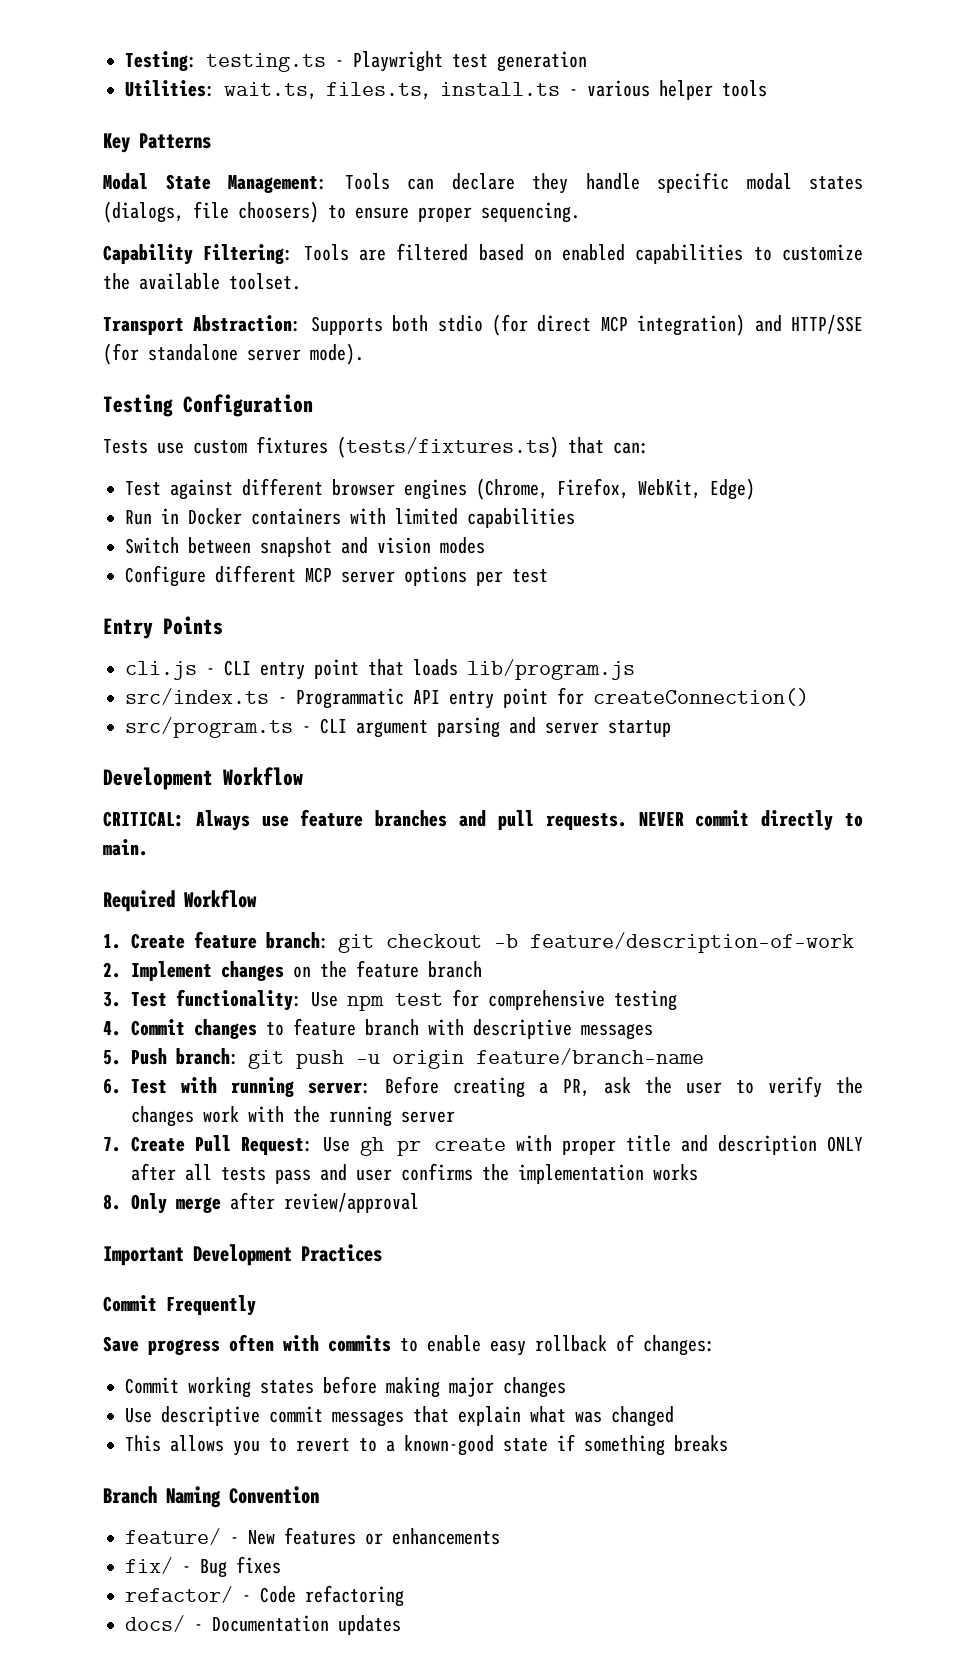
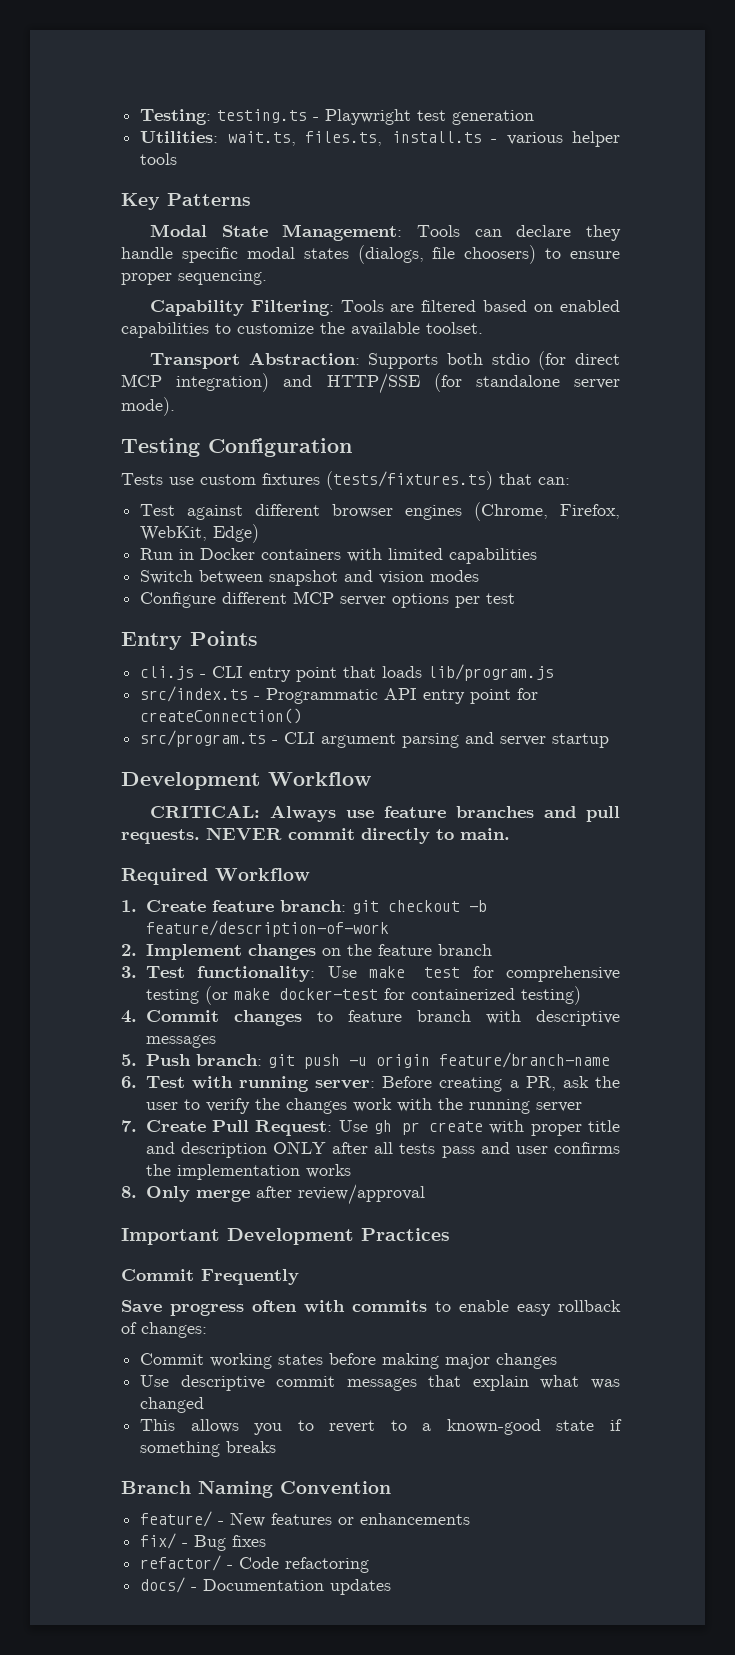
[347,995,384,1011] npm -> [369,966,406,978] make
(677, 1000) none -> [204,986,581,1005] (or make docker-test for containerized testing)

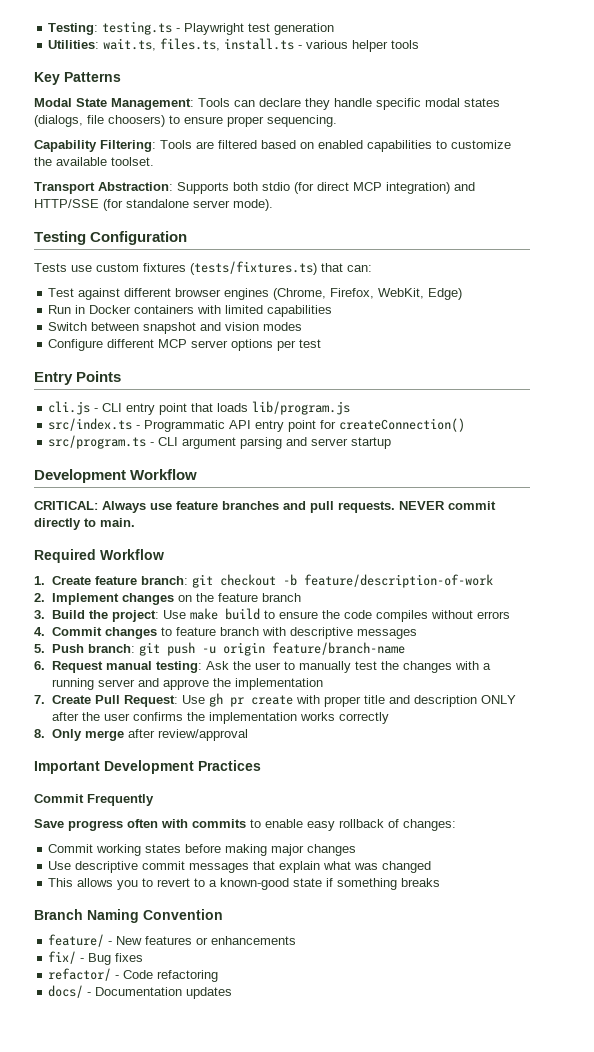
[145,966,620,982] [145,986,581,1005] Test functionality: Use make test for comprehensive testing (or make docker-test for containerized testing) -> [51,608,510,622] Build the project: Use make build to ensure the code compiles without errors
[145,1076,621,1092] [145,1098,582,1114] Test with running server: Before creating a PR, ask the user to verify the changes work with the running server -> [51,661,491,673] [51,678,323,690] Request manual testing: Ask the user to manually test the changes with a running server and approve the implementation
[374,1142,510,1158] all tests pass and -> [81,712,100,721] the
(351, 1171) none -> [338,712,389,724] correctly

